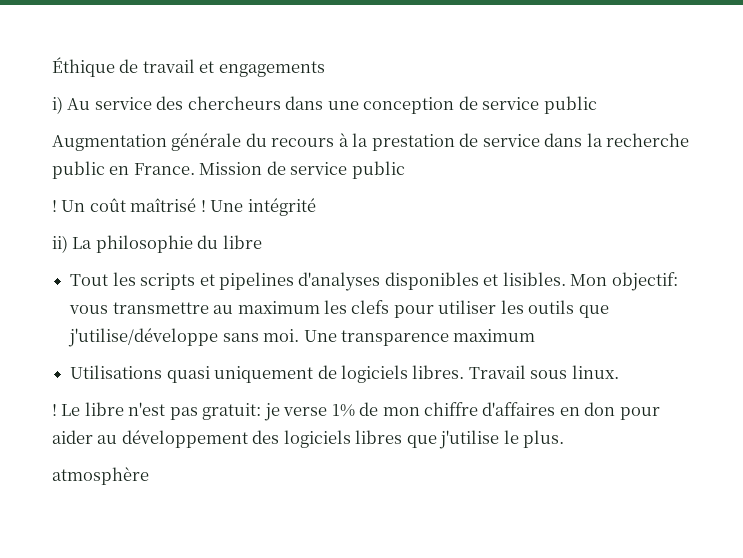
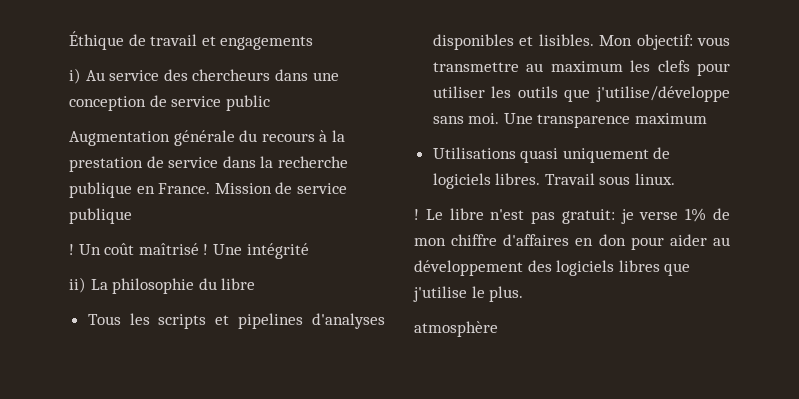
[52,161,105,179] public -> [69,182,132,198] publique
[351,161,405,179] public -> [69,208,132,224] publique
[70,274,109,286] Tout -> [87,314,121,325] Tous

